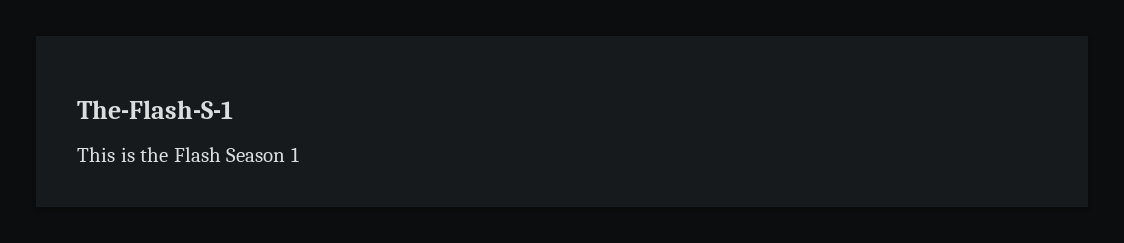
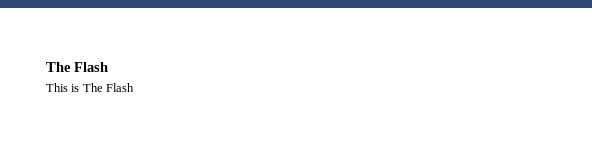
[77,100,233,119] The-Flash-S-1 -> [46,62,108,72] The Flash
[140,147,299,162] the Flash Season 1 -> [82,83,135,92] The Flash

